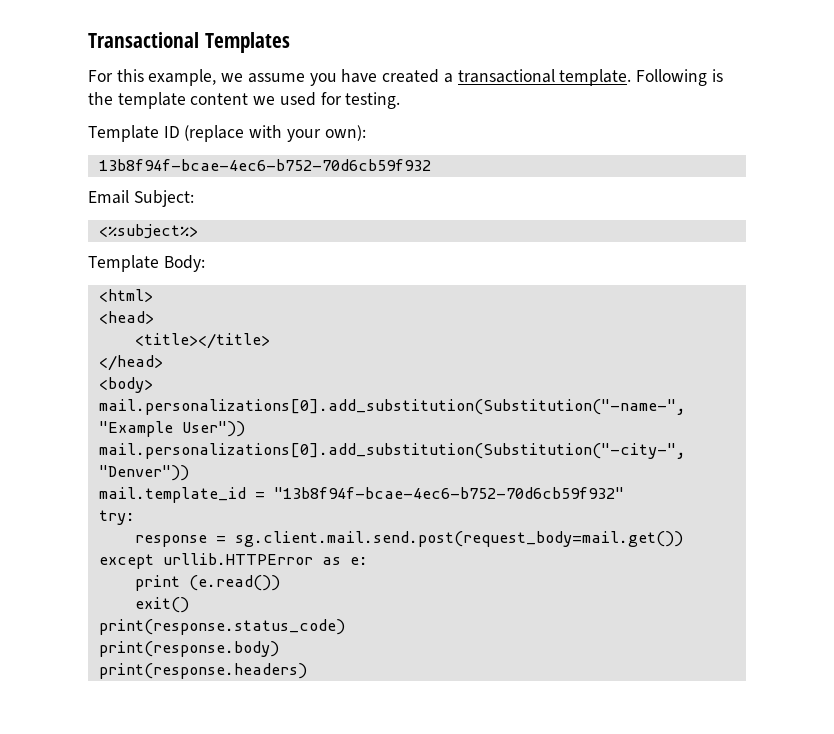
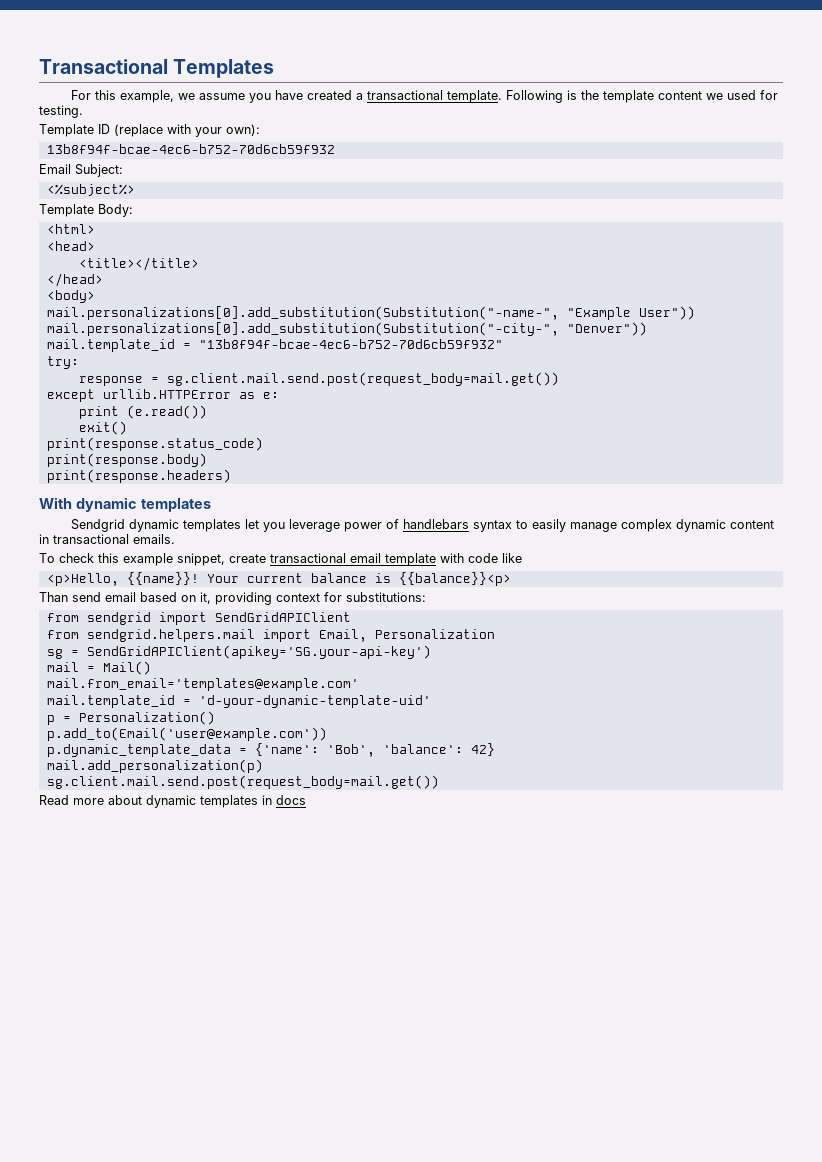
(307, 671) none -> [39,497,211,512] [70,519,774,532] [39,534,175,544] [39,553,522,566] [46,572,511,586] [39,592,426,605] [46,612,351,625] [46,629,495,642] [46,645,431,659] [46,661,151,675] [46,678,359,691] [46,695,431,708] [46,711,215,725] [46,727,327,741] [46,743,495,757] [46,759,263,773] [46,775,439,789] [39,795,306,808] // With dynamic templates // Sendgrid dynamic templates let you leverage power of handlebars syntax to easily manage complex dynamic content in transactional emails. // To check this example snippet, create transactional email template with code like // <p>Hello, {{name}}! Your current balance is {{balance}}<p> // Than send email based on it, providing context for substitutions: // from sendgrid import SendGridAPIClient // from sendgrid.helpers.mail import Email, Personalization // sg = SendGridAPIClient(apikey='SG.your-api-key') // mail = Mail() // mail.from_email='templates@example.com' // mail.template_id = 'd-your-dynamic-template-uid' // p = Personalization() // p.add_to(Email('user@example.com')) // p.dynamic_template_data = {'name': 'Bob', 'balance': 42} // mail.add_personalization(p) // sg.client.mail.send.post(request_body=mail.get()) // Read more about dynamic templates in docs

